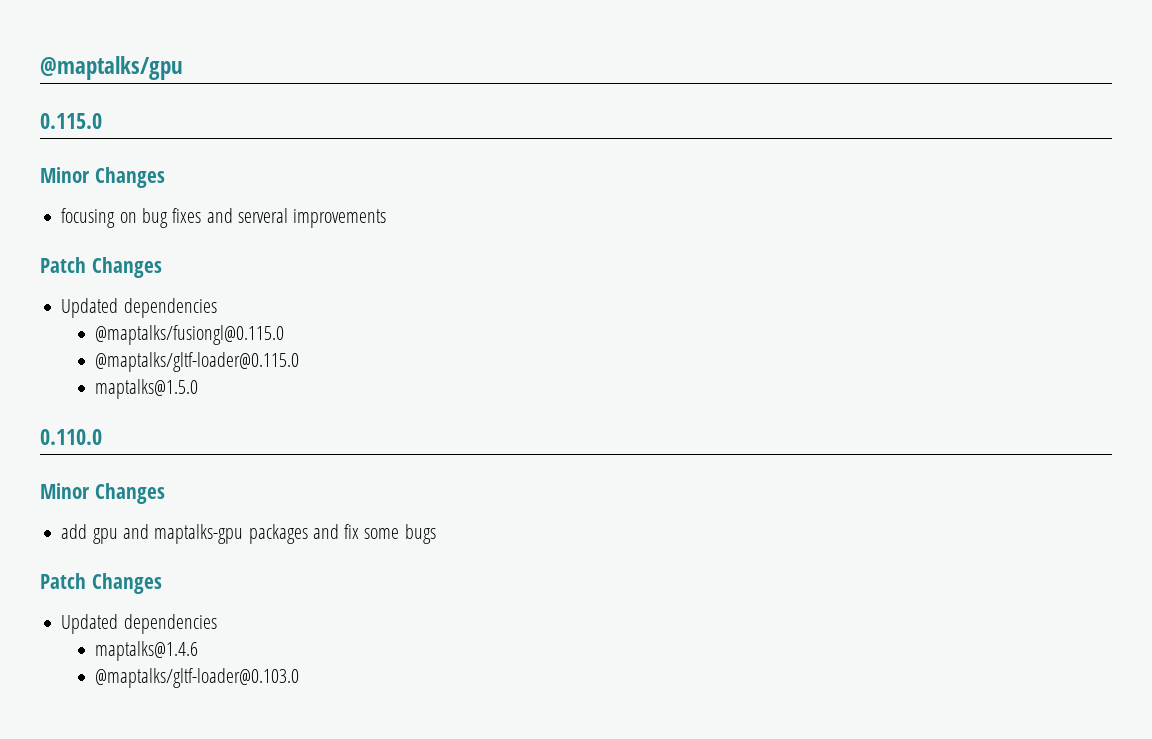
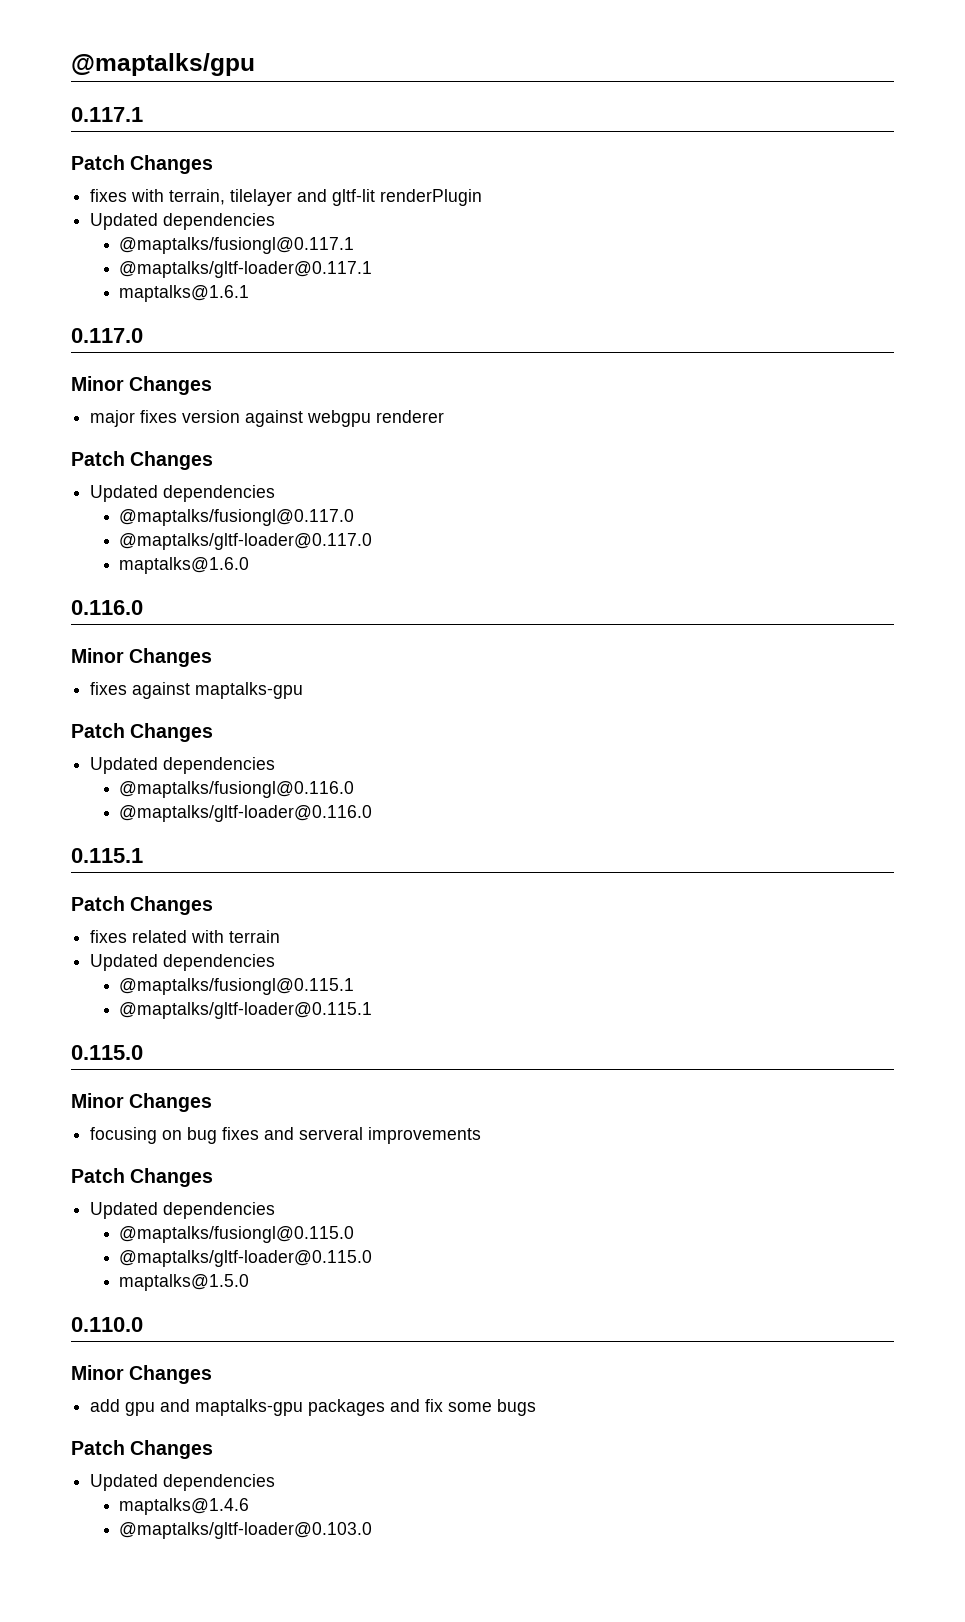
(183, 68) none -> [71,107,143,122] [71,155,214,174] [90,189,483,206] [90,213,276,230] [119,237,355,254] [119,261,373,278] [119,285,250,302] [71,328,143,343] [71,376,213,395] [90,410,445,427] [71,451,214,470] [90,485,276,502] [119,509,355,526] [119,533,373,550] [119,557,250,574] [71,600,143,615] [71,648,213,667] [90,682,304,699] [71,723,214,742] [90,757,276,774] [119,781,355,798] [119,805,373,822] [71,848,143,863] [71,896,214,915] [90,930,281,943] [90,954,276,971] [119,978,355,995] [119,1002,373,1019] // 0.117.1 // Patch Changes // fixes with terrain, tilelayer and gltf-lit renderPlugin // Updated dependencies // @maptalks/fusiongl@0.117.1 // @maptalks/gltf-loader@0.117.1 // maptalks@1.6.1 // 0.117.0 // Minor Changes // major fixes version against webgpu renderer // Patch Changes // Updated dependencies // @maptalks/fusiongl@0.117.0 // @maptalks/gltf-loader@0.117.0 // maptalks@1.6.0 // 0.116.0 // Minor Changes // fixes against maptalks-gpu // Patch Changes // Updated dependencies // @maptalks/fusiongl@0.116.0 // @maptalks/gltf-loader@0.116.0 // 0.115.1 // Patch Changes // fixes related with terrain // Updated dependencies // @maptalks/fusiongl@0.115.1 // @maptalks/gltf-loader@0.115.1

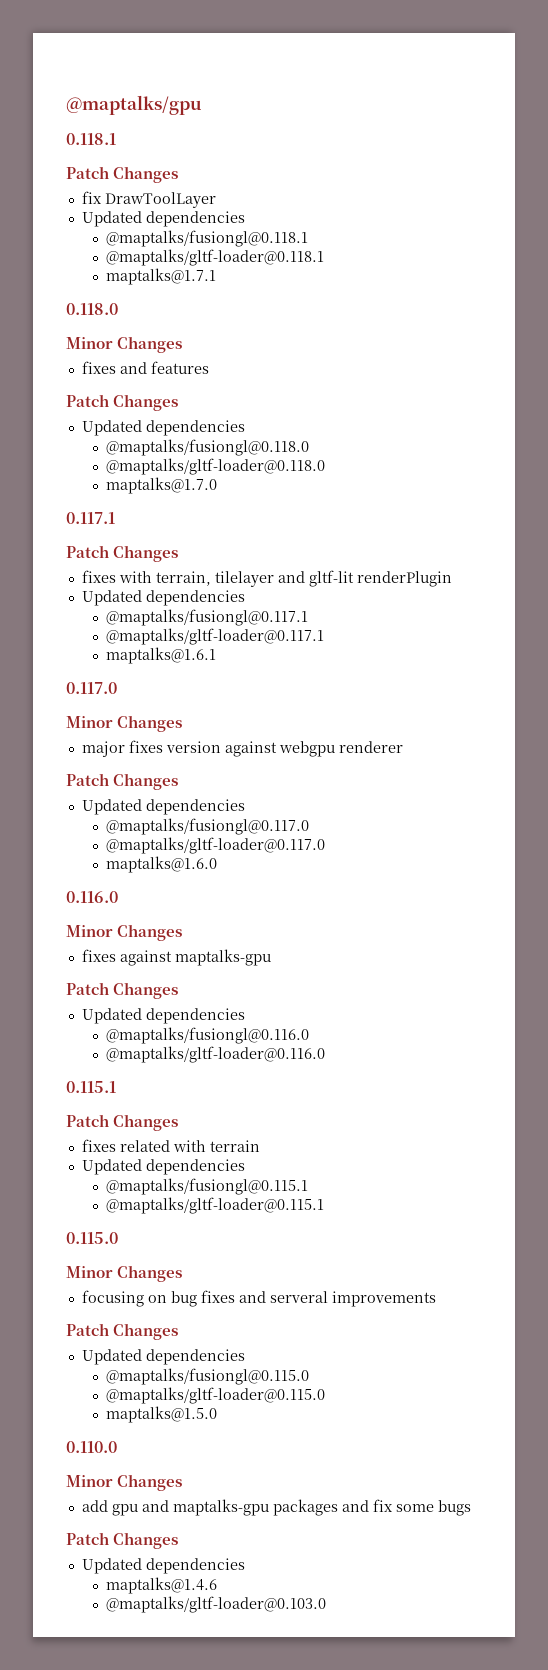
(255, 64) none -> [66,133,116,145] [66,166,179,183] [81,191,216,208] [81,211,245,227] [105,230,308,247] [105,249,324,266] [105,268,216,285] [66,303,118,315] [66,336,183,353] [81,361,209,374] [66,394,179,411] [81,420,245,436] [105,439,309,456] [105,458,325,475] [105,477,217,494] // 0.118.1 // Patch Changes // fix DrawToolLayer // Updated dependencies // @maptalks/fusiongl@0.118.1 // @maptalks/gltf-loader@0.118.1 // maptalks@1.7.1 // 0.118.0 // Minor Changes // fixes and features // Patch Changes // Updated dependencies // @maptalks/fusiongl@0.118.0 // @maptalks/gltf-loader@0.118.0 // maptalks@1.7.0

